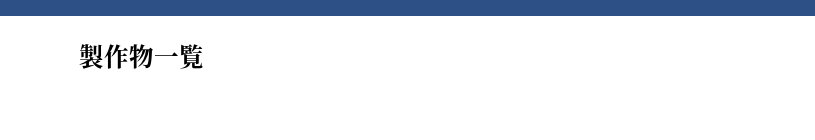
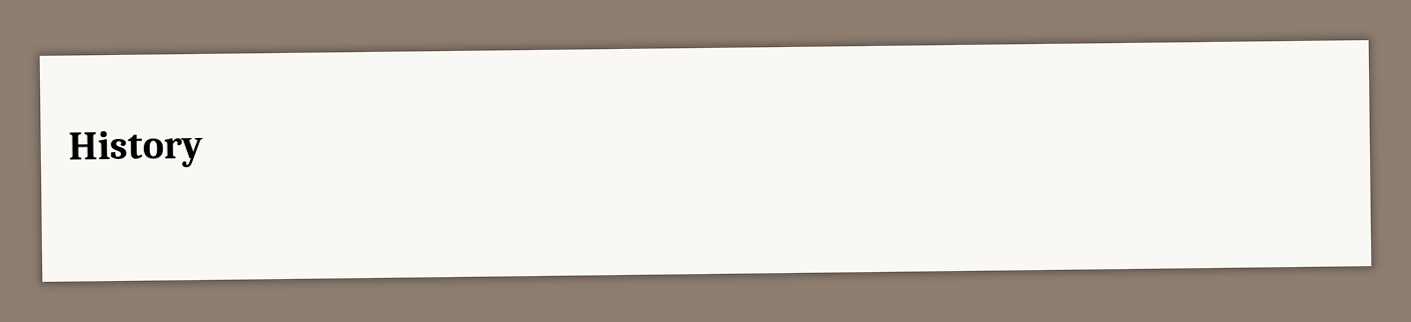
[79,44,204,69] 製作物一覧 -> [68,129,204,169] History

